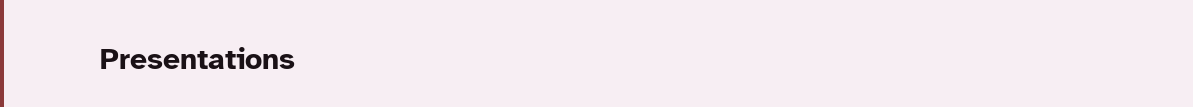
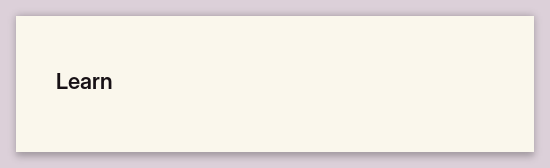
[100,47,295,69] Presentations -> [56,73,113,89] Learn

